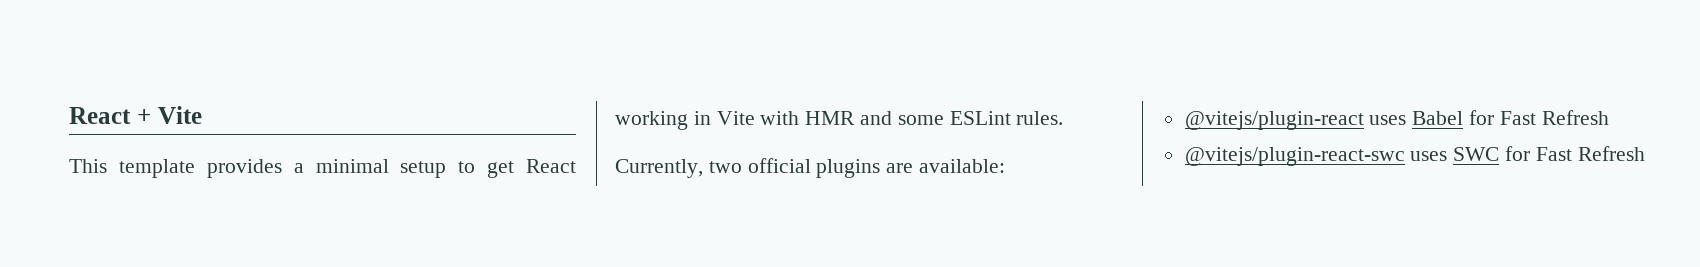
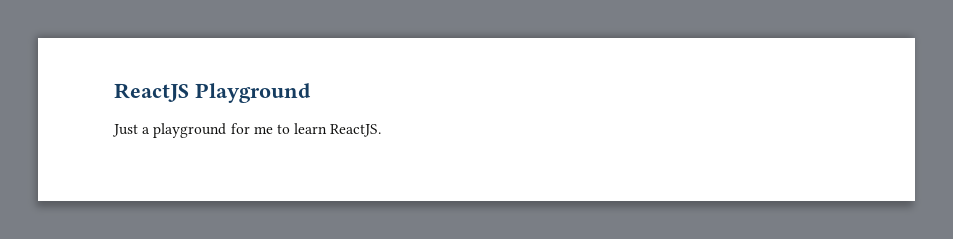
[69,106,202,124] [69,159,576,178] [615,111,1064,130] [615,158,1006,178] [1184,110,1609,130] [1184,146,1645,166] React + Vite // This template provides a minimal setup to get React working in Vite with HMR and some ESLint rules. // Currently, two official plugins are available: // @vitejs/plugin-react uses Babel for Fast Refresh // @vitejs/plugin-react-swc uses SWC for Fast Refresh -> [114,83,311,103] [112,123,382,138] ReactJS Playground // Just a playground for me to learn ReactJS.

